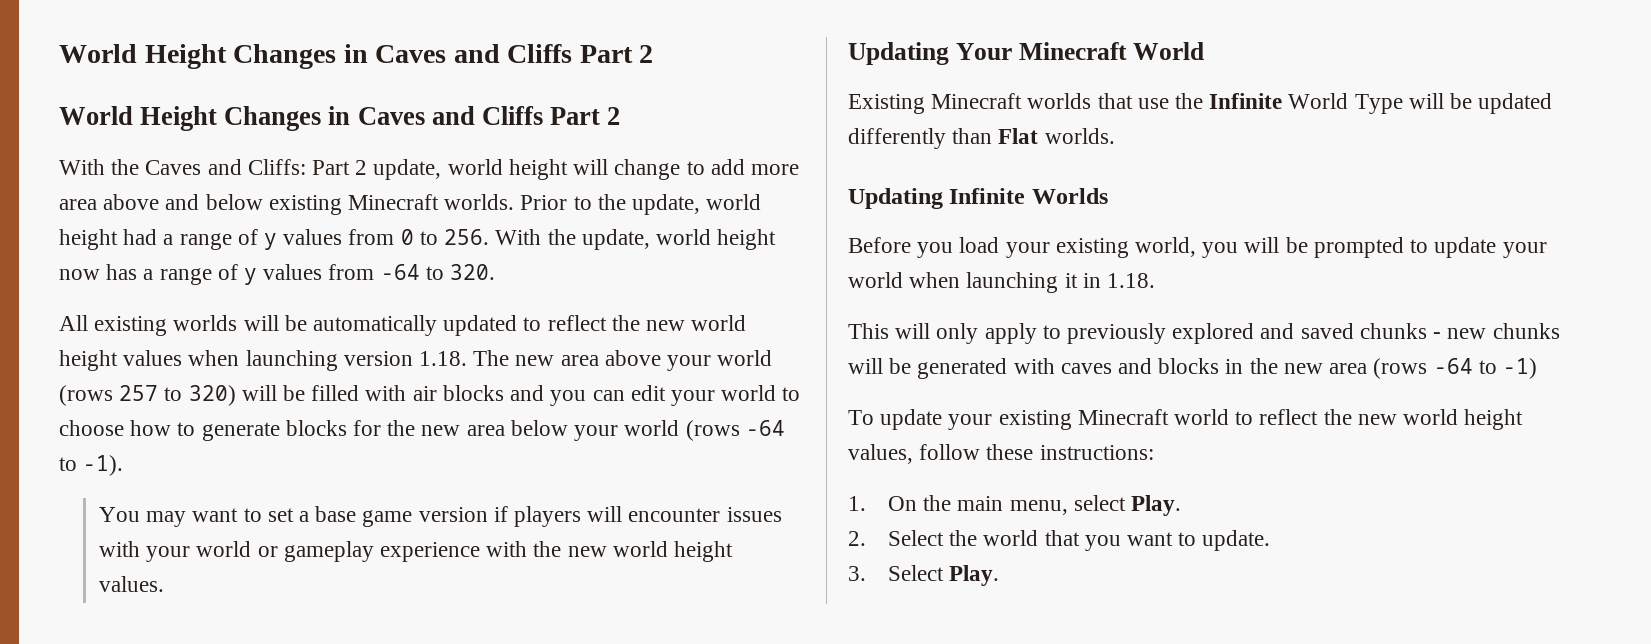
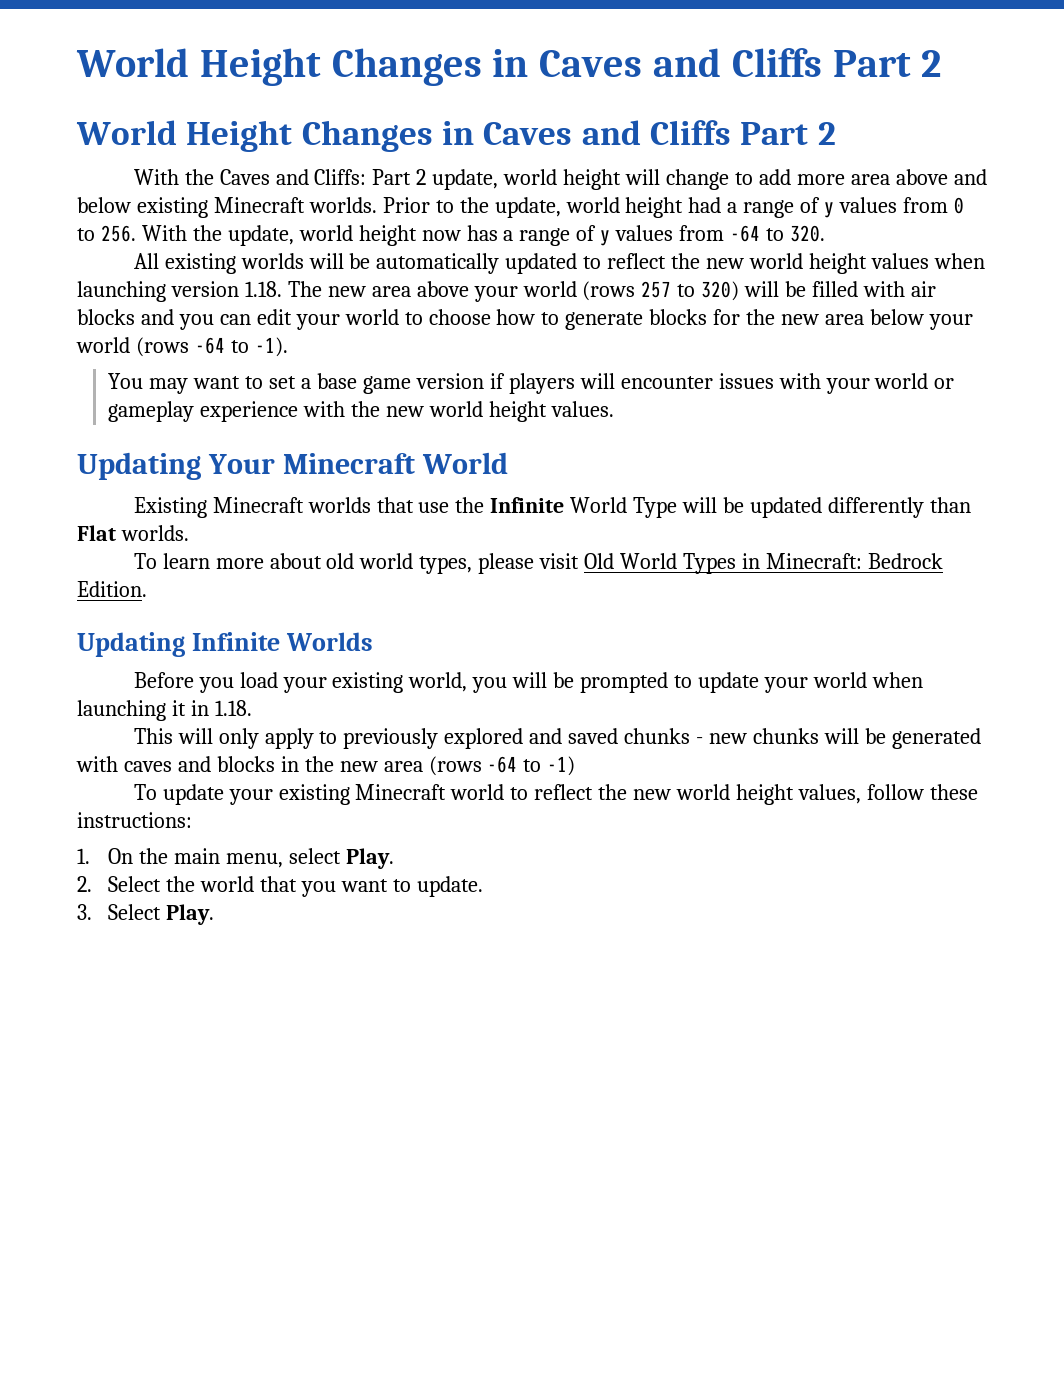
(1115, 136) none -> [133,553,943,574] [77,581,147,597] // To learn more about old world types, please visit Old World Types in Minecraft: Bedrock Edition.

